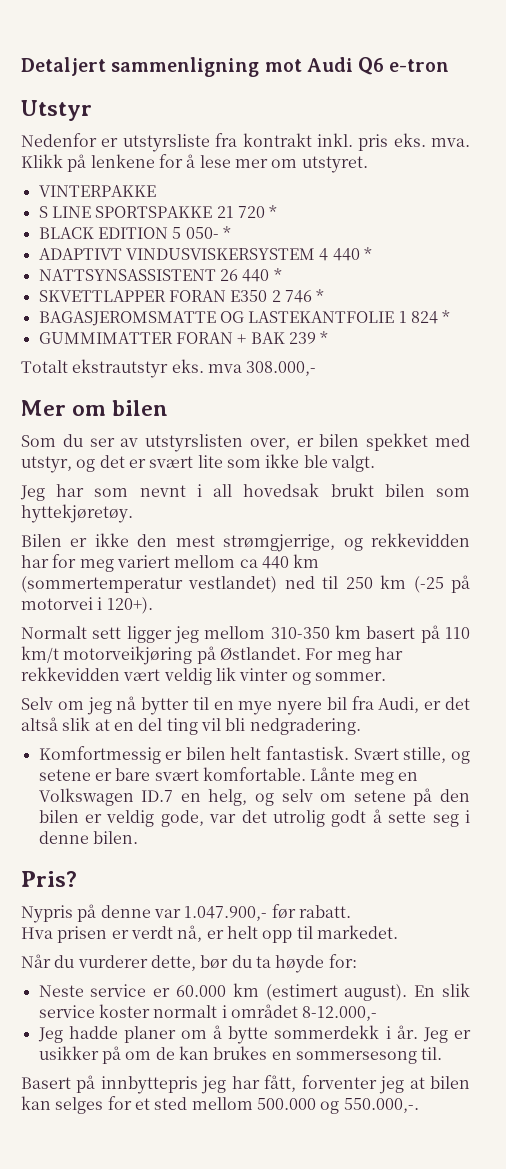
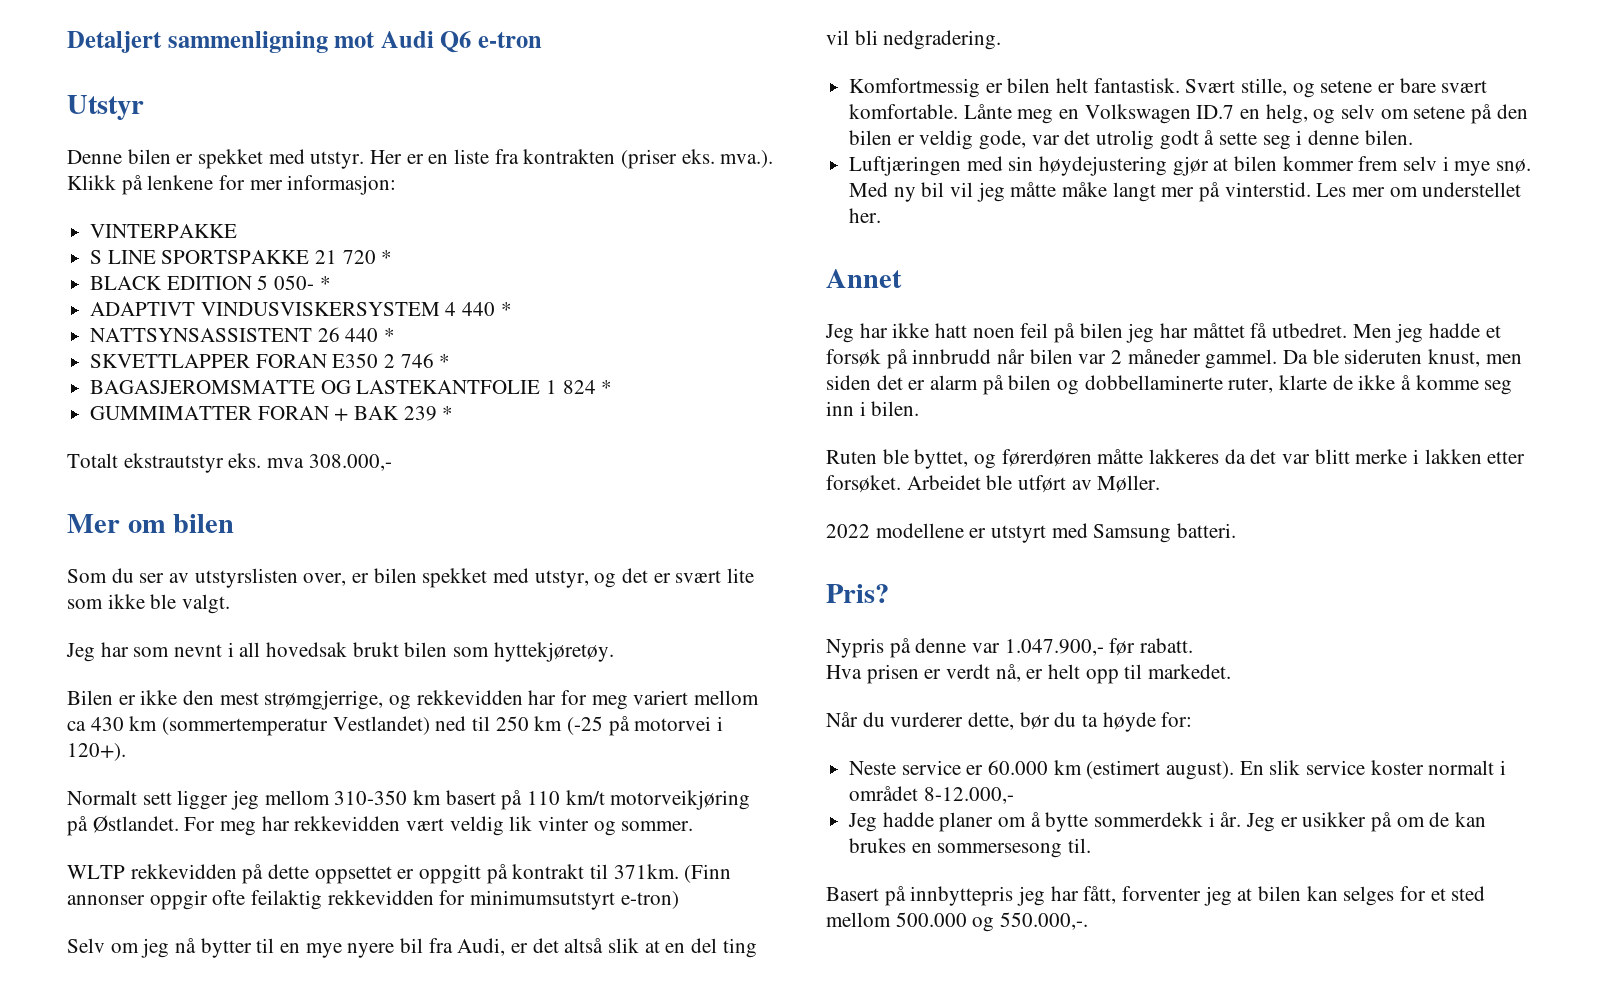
[21,133,470,152] [21,154,368,173] Nedenfor er utstyrsliste fra kontrakt inkl. pris eks. mva. Klikk på lenkene for å lese mer om utstyret. -> [67,149,774,169] [67,175,397,195] Denne bilen er spekket med utstyr. Her er en liste fra kontrakten (priser eks. mva.). Klikk på lenkene for mer informasjon:
[261,556,289,569] 440 -> [90,717,124,731] 430
[188,576,278,593] vestlandet) -> [332,716,430,735] Vestlandet)
(386, 676) none -> [67,864,732,884] [67,890,679,910] // WLTP rekkevidden på dette oppsettet er oppgitt på kontrakt til 371km. (Finn annonser oppgir ofte feilaktig rekkevidden for minimumsutstyrt e-tron)
(138, 837) none -> [849,156,1532,176] [849,182,1522,202] [849,208,882,223] [826,269,902,288] [825,323,1501,343] [826,349,1522,369] [826,375,1513,395] [826,401,920,416] [826,449,1526,469] [826,475,1161,493] [826,523,1237,543] // Luftjæringen med sin høydejustering gjør at bilen kommer frem selv i mye snø. Med ny bil vil jeg måtte måke langt mer på vinterstid. Les mer om understellet her. // Annet // Jeg har ikke hatt noen feil på bilen jeg har måttet få utbedret. Men jeg hadde et forsøk på innbrudd når bilen var 2 måneder gammel. Da ble sideruten knust, men siden det er alarm på bilen og dobbellaminerte ruter, klarte de ikke å komme seg inn i bilen. // Ruten ble byttet, og førerdøren måtte lakkeres da det var blitt merke i lakken etter forsøket. Arbeidet ble utført av Møller. // 2022 modellene er utstyrt med Samsung batteri.

